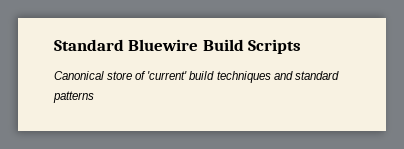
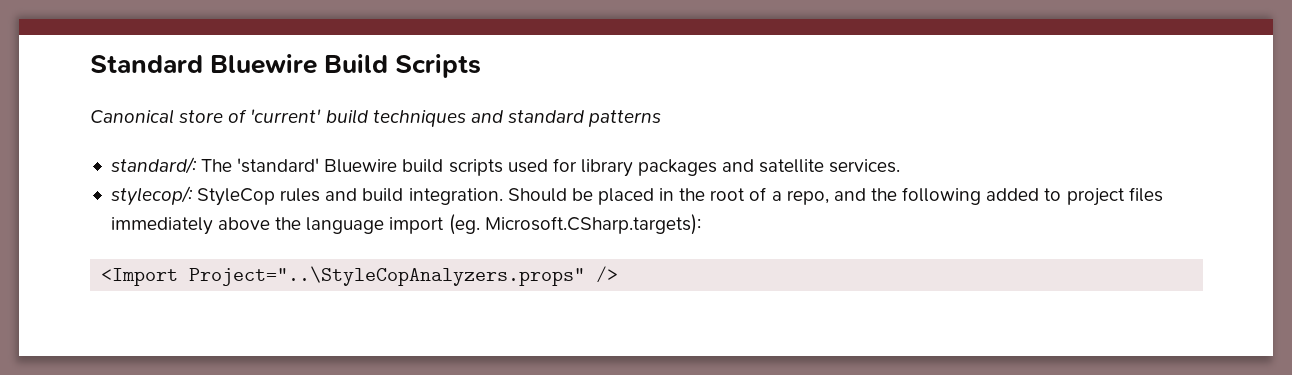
(94, 97) none -> [110,157,901,177] [110,186,1163,206] [110,214,701,235] [101,266,619,286] // standard/: The 'standard' Bluewire build scripts used for library packages and satellite services. // stylecop/: StyleCop rules and build integration. Should be placed in the root of a repo, and the following added to project files immediately above the language import (eg. Microsoft.CSharp.targets): // <Import Project="..\StyleCopAnalyzers.props" />

